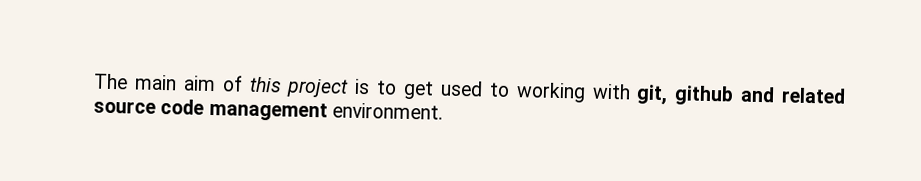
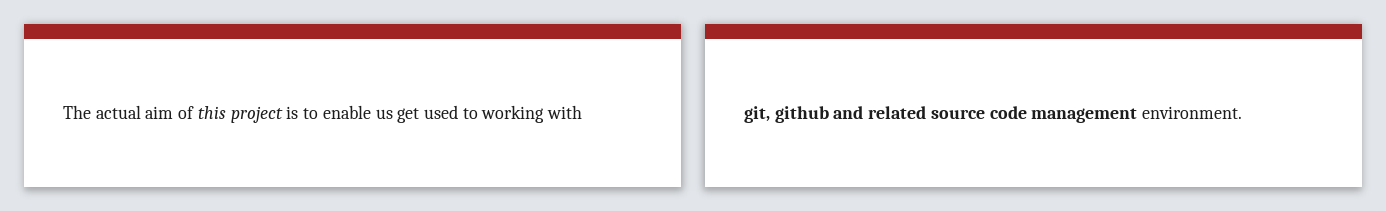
[133,74,177,91] main -> [95,105,141,119] actual
(398, 87) none -> [322,105,393,119] enable us

